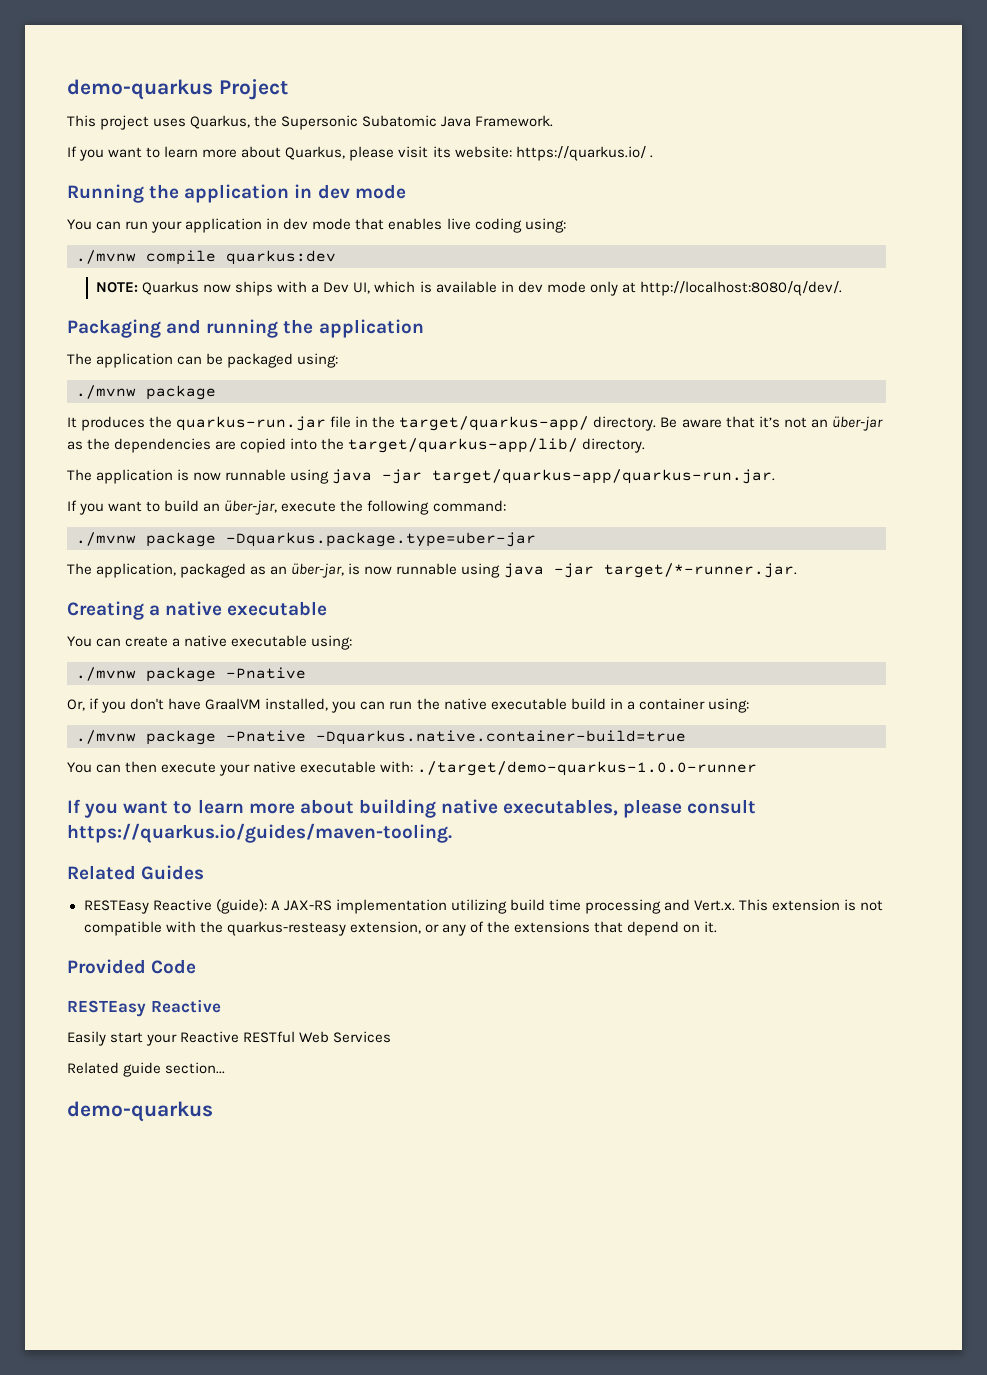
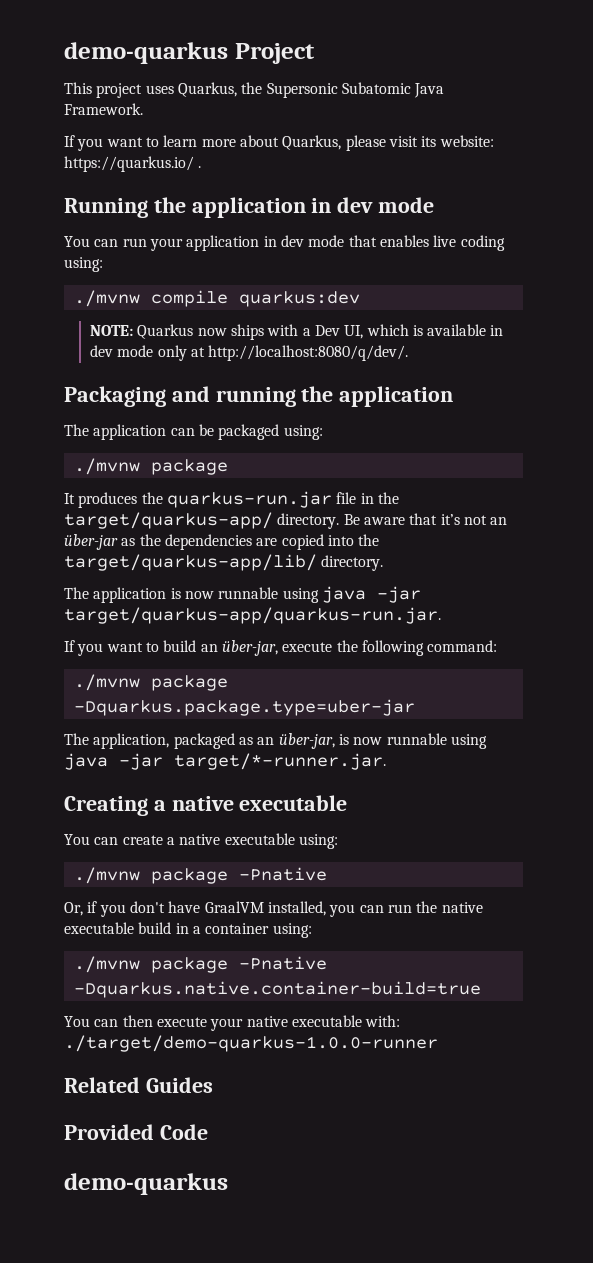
[67,799,757,818] [67,823,452,843] [67,865,205,880] [83,899,884,914] [83,921,718,936] [67,959,197,974] [67,999,221,1017] [67,1031,392,1046] [67,1062,226,1077] If you want to learn more about building native executables, please consult https://quarkus.io/guides/maven-tooling. // Related Guides // RESTEasy Reactive (guide): A JAX-RS implementation utilizing build time processing and Vert.x. This extension is not compatible with the quarkus-resteasy extension, or any of the extensions that depend on it. // Provided Code // RESTEasy Reactive // Easily start your Reactive RESTful Web Services // Related guide section... -> [64,1077,213,1093] [64,1124,208,1140] Related Guides // Provided Code

